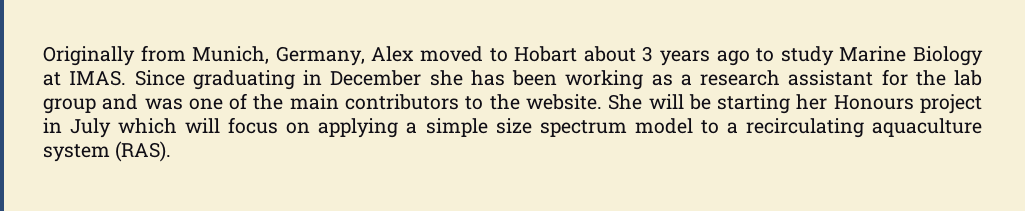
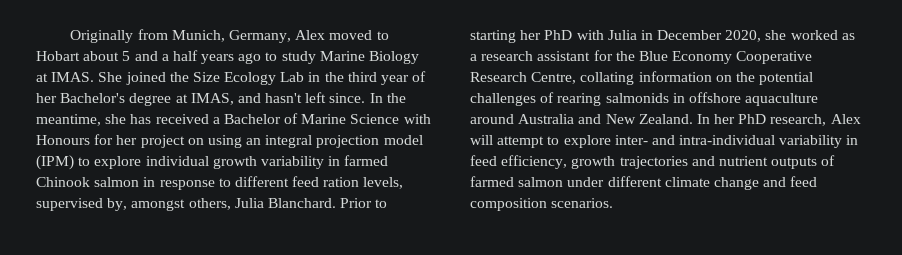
[642,46,654,62] 3 -> [122,50,198,61] 5 and a half
[134,70,644,90] Since graduating in December she has been working -> [98,71,427,85] [36,92,406,106] [36,113,431,126] [36,134,423,148] [36,155,389,170] [36,176,404,190] [36,198,388,211] [470,30,838,43] She joined the Size Ecology Lab in the third year of her Bachelor's degree at IMAS, and hasn't left since. In the meantime, she has received a Bachelor of Marine Science with Honours for her project on using an integral projection model (IPM) to explore individual growth variability in farmed Chinook salmon in response to different feed ration levels, supervised by, amongst others, Julia Blanchard. Prior to starting her PhD with Julia in December 2020, she worked
[954,70,982,86] [43,93,982,114] [43,117,983,138] [43,141,172,162] lab group and was one of the main contributors to the website. She will be starting her Honours project in July which will focus on applying a simple size spectrum model to a recirculating aquaculture system (RAS). -> [638,51,813,64] [470,71,814,85] [470,92,819,106] [470,114,861,126] [470,135,859,148] [470,155,836,169] [470,176,818,190] [470,198,614,211] Blue Economy Cooperative Research Centre, collating information on the potential challenges of rearing salmonids in offshore aquaculture around Australia and New Zealand. In her PhD research, Alex will attempt to explore inter- and intra-individual variability in feed efficiency, growth trajectories and nutrient outputs of farmed salmon under different climate change and feed composition scenarios.

